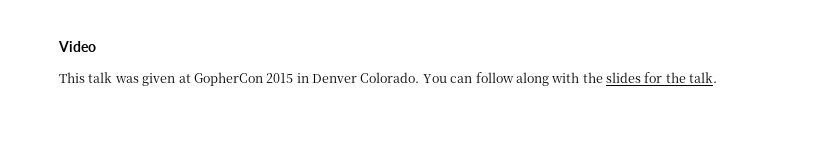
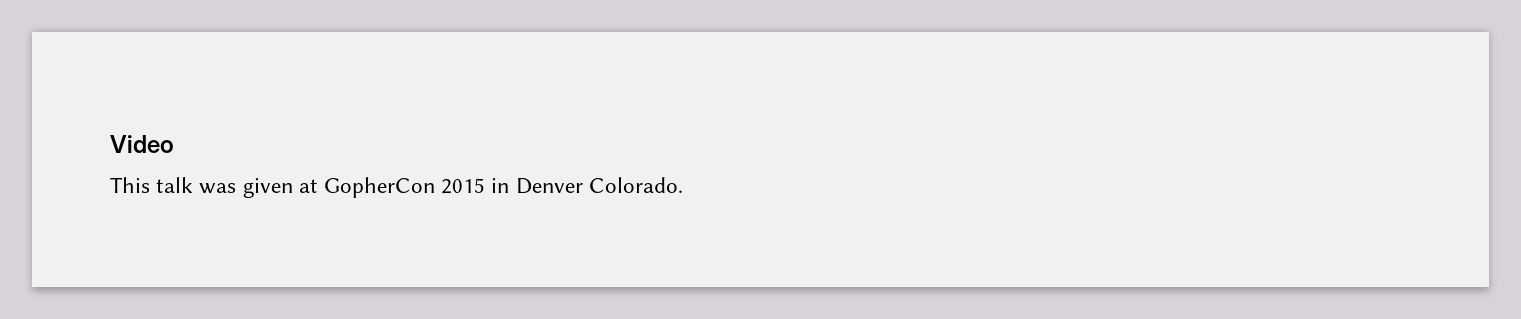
[422,72,718,86] You can follow along with the slides for the talk. -> (683, 185) none

